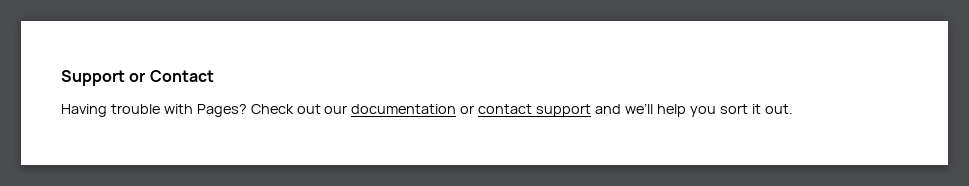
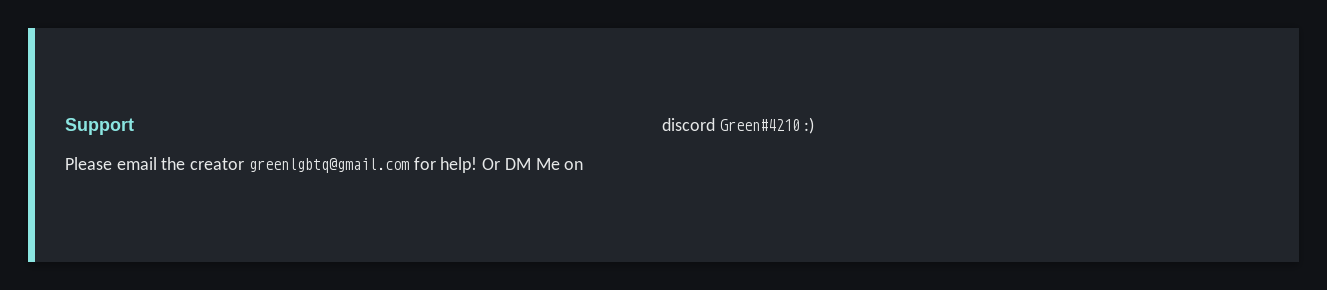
[129,70,214,82] [61,103,793,117] or Contact // Having trouble with Pages? Check out our documentation or contact support and we’ll help you sort it out. -> [65,157,584,173] [662,117,815,134] // Please email the creator greenlgbtq@gmail.com for help! Or DM Me on discord Green#4210 :)

